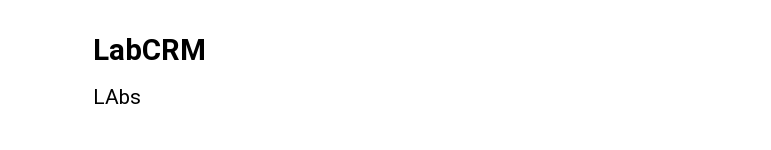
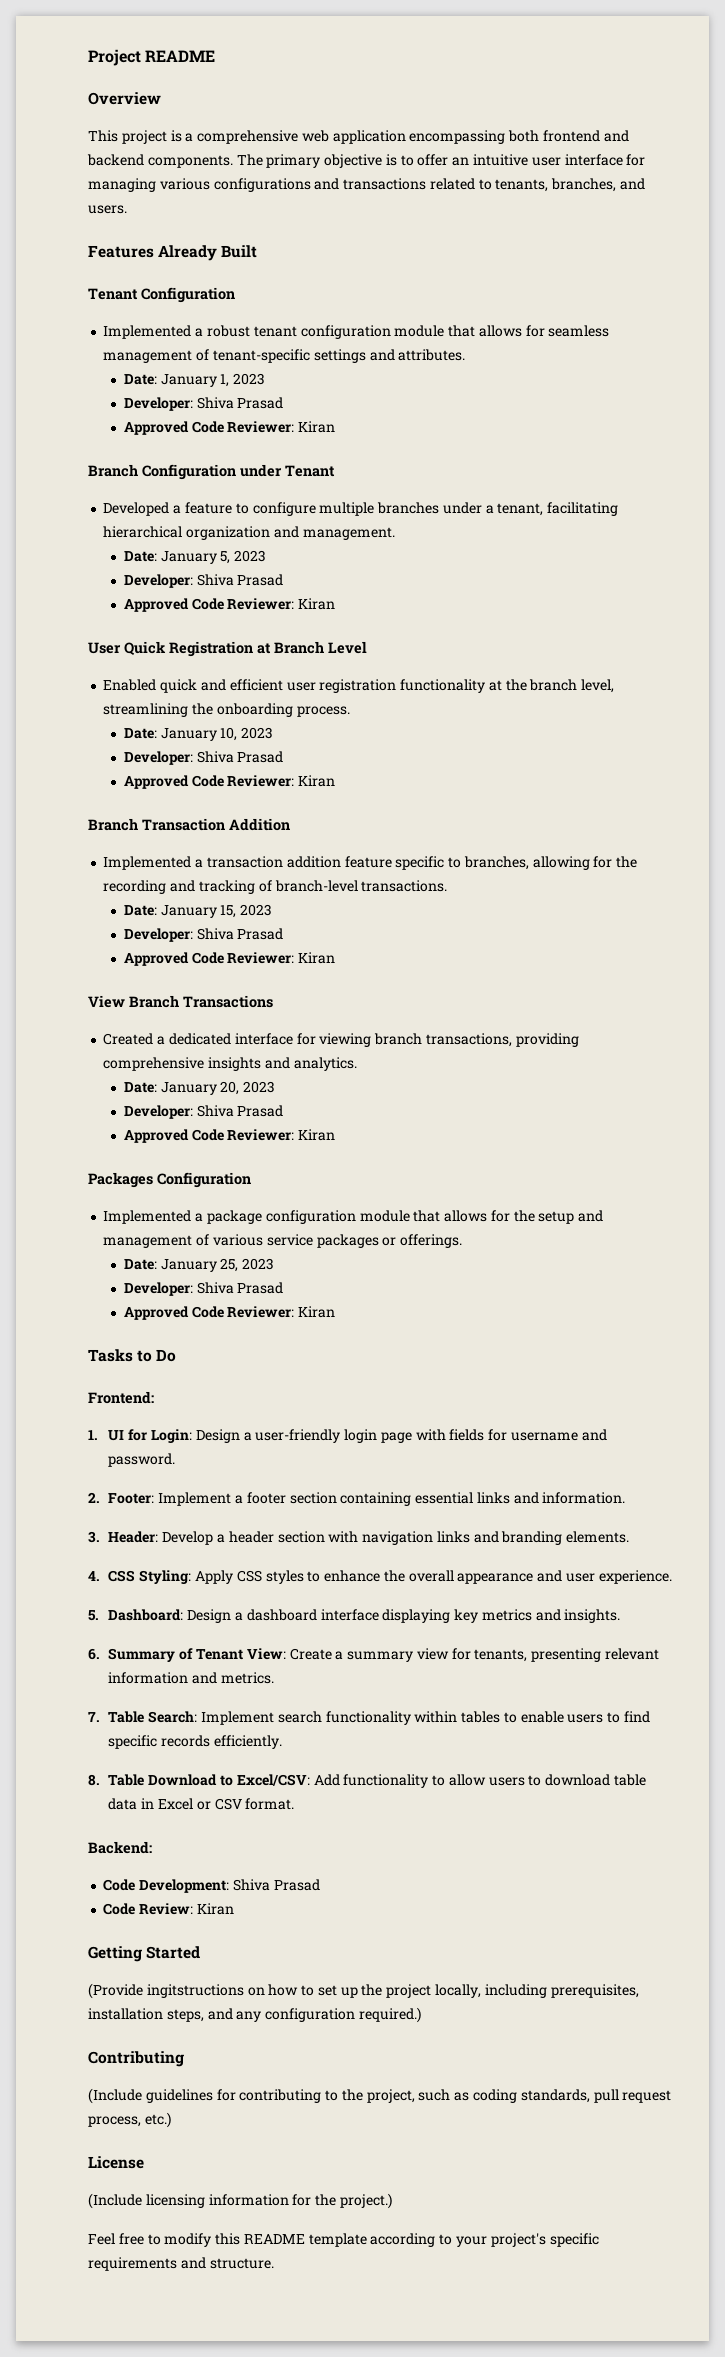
[93,38,206,60] [93,89,141,104] LabCRM // LAbs -> [88,49,216,66] [88,92,161,105] [88,130,629,144] [87,154,646,168] [88,178,646,192] [88,205,127,214] [88,245,258,261] [88,287,235,303] [103,325,610,339] [103,349,466,363] [123,373,266,387] [123,397,284,411] [123,421,336,435] [88,464,335,480] [103,502,619,516] [103,526,395,540] [123,550,267,564] [123,574,284,588] [123,598,336,612] [88,641,367,657] [103,679,615,693] [103,703,350,717] [123,727,274,741] [123,751,284,765] [123,775,336,789] [88,818,290,831] [103,856,638,870] [103,880,448,894] [123,904,273,918] [123,928,284,942] [123,952,336,966] [88,995,273,1008] [103,1033,579,1047] [103,1057,357,1071] [123,1081,276,1095] [123,1105,284,1119] [123,1129,336,1143] [88,1172,251,1188] [103,1210,604,1224] [103,1234,463,1248] [123,1258,275,1272] [123,1282,284,1296] [123,1306,336,1320] [88,1349,177,1362] [88,1391,154,1404] [88,1429,607,1443] [108,1453,176,1467] [88,1492,626,1506] [88,1531,630,1545] [88,1570,672,1584] [88,1609,621,1623] [88,1648,659,1662] [108,1672,274,1684] [88,1711,650,1725] [108,1735,282,1749] [88,1774,646,1788] [108,1798,295,1810] [88,1841,152,1854] [103,1879,320,1893] [103,1903,234,1915] [88,1946,201,1962] [88,1983,639,1999] [88,2007,421,2023] [88,2051,184,2067] [88,2088,672,2104] [88,2112,171,2128] [88,2156,144,2169] [88,2193,392,2209] [88,2233,599,2247] [88,2257,274,2271] Project README // Overview // This project is a comprehensive web application encompassing both frontend and backend components. The primary objective is to offer an intuitive user interface for managing various configurations and transactions related to tenants, branches, and users. // Features Already Built // Tenant Configuration // Implemented a robust tenant configuration module that allows for seamless management of tenant-specific settings and attributes. // Date: January 1, 2023 // Developer: Shiva Prasad // Approved Code Reviewer: Kiran // Branch Configuration under Tenant // Developed a feature to configure multiple branches under a tenant, facilitating hierarchical organization and management. // Date: January 5, 2023 // Developer: Shiva Prasad // Approved Code Reviewer: Kiran // User Quick Registration at Branch Level // Enabled quick and efficient user registration functionality at the branch level, streamlining the onboarding process. // Date: January 10, 2023 // Developer: Shiva Prasad // Approved Code Reviewer: Kiran // Branch Transaction Addition // Implemented a transaction addition feature specific to branches, allowing for the recording and tracking of branch-level transactions. // Date: January 15, 2023 // Developer: Shiva Prasad // Approved Code Reviewer: Kiran // View Branch Transactions // Created a dedicated interface for viewing branch transactions, providing comprehensive insights and analytics. // Date: January 20, 2023 // Developer: Shiva Prasad // Approved Code Reviewer: Kiran // Packages Configuration // Implemented a package configuration module that allows for the setup and management of various service packages or offerings. // Date: January 25, 2023 // Developer: Shiva Prasad // Approved Code Reviewer: Kiran // Tasks to Do // Frontend: // 1. UI for Login: Design a user-friendly login page with fields for username and password. // 2. Footer: Implement a footer section containing essential links and information. // 3. Header: Develop a header section with navigation links and branding elements. // 4. CSS Styling: Apply CSS styles to enhance the overall appearance and user experience. // 5. Dashboard: Design a dashboard interface displaying key metrics and insights. // 6. Summary of Tenant View: Create a summary view for tenants, presenting relevant information and metrics. // 7. Table Search: Implement search functionality within tables to enable users to find specific records efficiently. // 8. Table Download to Excel/CSV: Add functionality to allow users to download table data in Excel or CSV format. // Backend: // Code Development: Shiva Prasad // Code Review: Kiran // Getting Started // (Provide ingitstructions on how to set up the project locally, including prerequisites, installation steps, and any configuration required.) // Contributing // (Include guidelines for contributing to the project, such as coding standards, pull request process, etc.) // License // (Include licensing information for the project.) // Feel free to modify this README template according to your project's specific requirements and structure.

